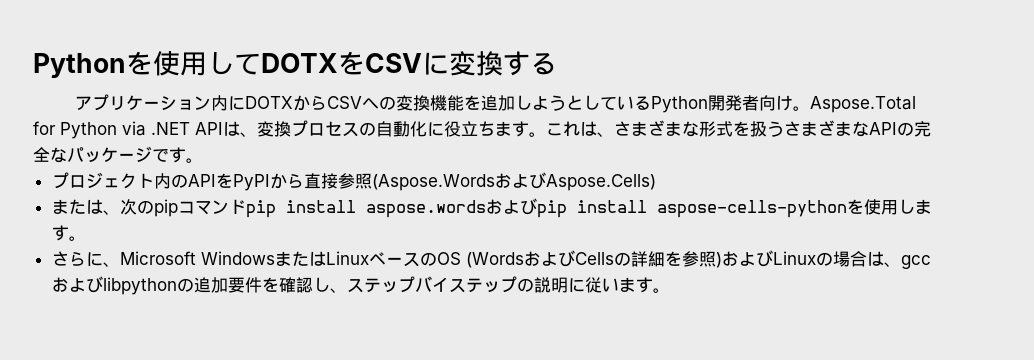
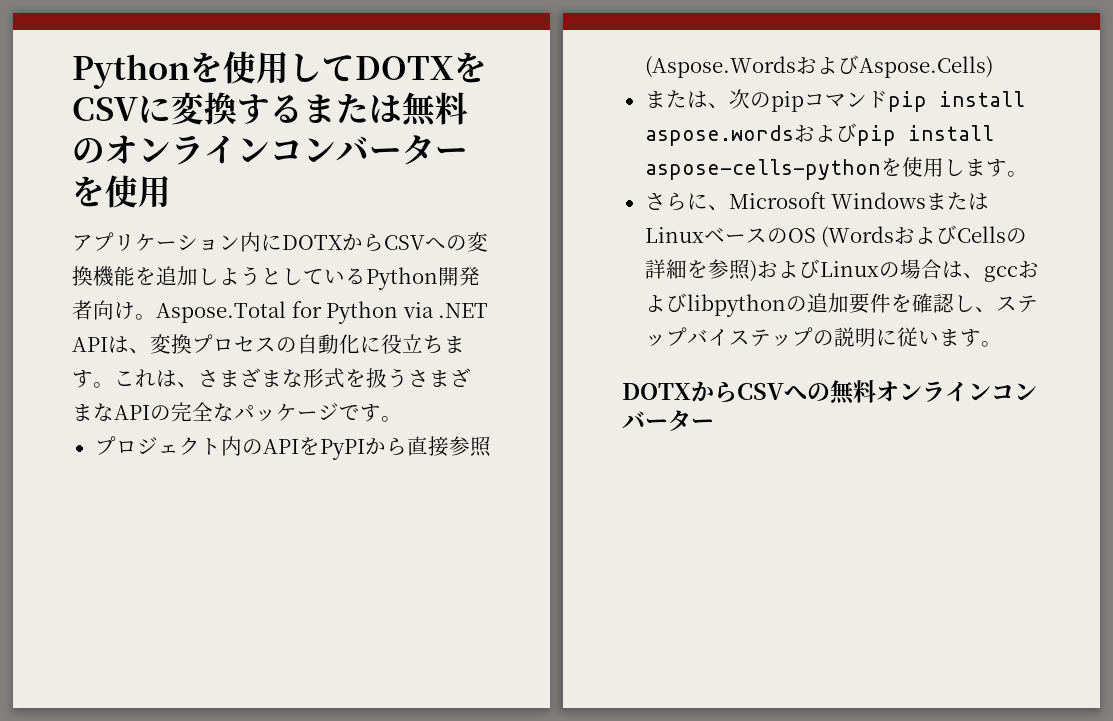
(557, 63) none -> [303,92,468,127] [72,135,468,165] [72,175,171,208] または無料のオンラインコンバーターを使用
(670, 290) none -> [622,380,1037,405] [622,410,714,432] // DOTXからCSVへの無料オンラインコンバーター

